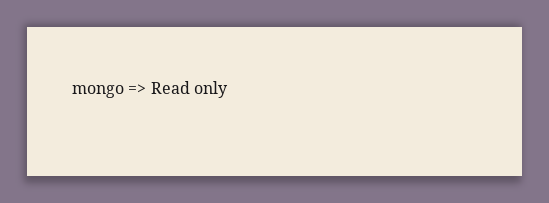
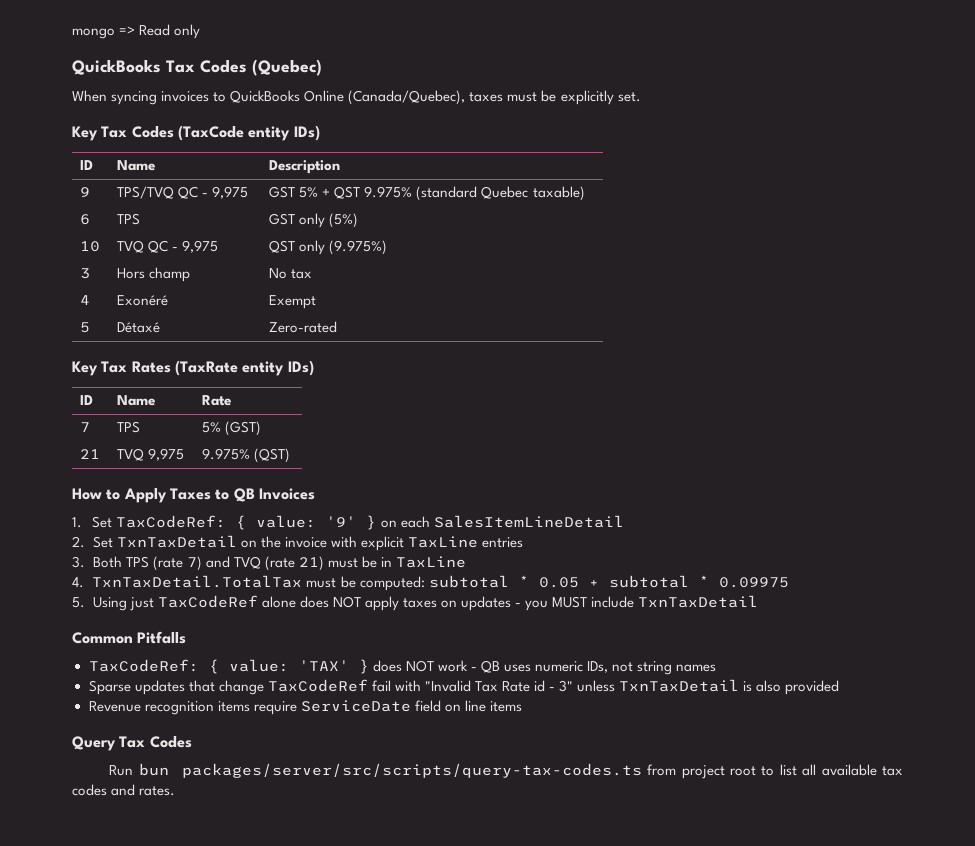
(228, 89) none -> [72,59,322,76] [72,90,641,105] [72,125,320,141] [80,160,94,170] [117,160,156,171] [269,160,341,174] [80,187,91,197] [117,186,249,199] [269,186,585,201] [80,214,91,225] [117,213,141,225] [269,213,359,228] [80,241,101,252] [117,240,219,253] [269,240,388,255] [80,268,91,279] [117,267,191,282] [269,268,313,279] [80,295,91,305] [117,295,169,306] [269,295,317,309] [80,322,91,333] [117,322,161,333] [269,321,338,333] [72,360,314,376] [80,395,94,405] [117,395,156,406] [202,395,232,406] [80,422,91,432] [117,421,141,433] [202,421,262,436] [80,449,101,459] [117,448,185,461] [202,448,291,463] [72,488,315,503] [72,515,624,530] [72,535,523,551] [72,556,467,571] [72,575,789,591] [72,595,759,611] [72,631,187,644] [88,659,717,675] [88,679,840,695] [88,700,522,715] [72,736,192,751] [109,763,904,779] [72,784,176,796] // QuickBooks Tax Codes (Quebec) // When syncing invoices to QuickBooks Online (Canada/Quebec), taxes must be explicitly set. // Key Tax Codes (TaxCode entity IDs) // ID | Name | Description // 9 | TPS/TVQ QC - 9,975 | GST 5% + QST 9.975% (standard Quebec taxable) // 6 | TPS | GST only (5%) // 10 | TVQ QC - 9,975 | QST only (9.975%) // 3 | Hors champ | No tax // 4 | Exonéré | Exempt // 5 | Détaxé | Zero-rated // Key Tax Rates (TaxRate entity IDs) // ID | Name | Rate // 7 | TPS | 5% (GST) // 21 | TVQ 9,975 | 9.975% (QST) // How to Apply Taxes to QB Invoices // 1. Set TaxCodeRef: { value: '9' } on each SalesItemLineDetail // 2. Set TxnTaxDetail on the invoice with explicit TaxLine entries // 3. Both TPS (rate 7) and TVQ (rate 21) must be in TaxLine // 4. TxnTaxDetail.TotalTax must be computed: subtotal * 0.05 + subtotal * 0.09975 // 5. Using just TaxCodeRef alone does NOT apply taxes on updates - you MUST include TxnTaxDetail // Common Pitfalls // TaxCodeRef: { value: 'TAX' } does NOT work - QB uses numeric IDs, not string names // Sparse updates that change TaxCodeRef fail with "Invalid Tax Rate id - 3" unless TxnTaxDetail is also provided // Revenue recognition items require ServiceDate field on line items // Query Tax Codes // Run bun packages/server/src/scripts/query-tax-codes.ts from project root to list all available tax codes and rates.

